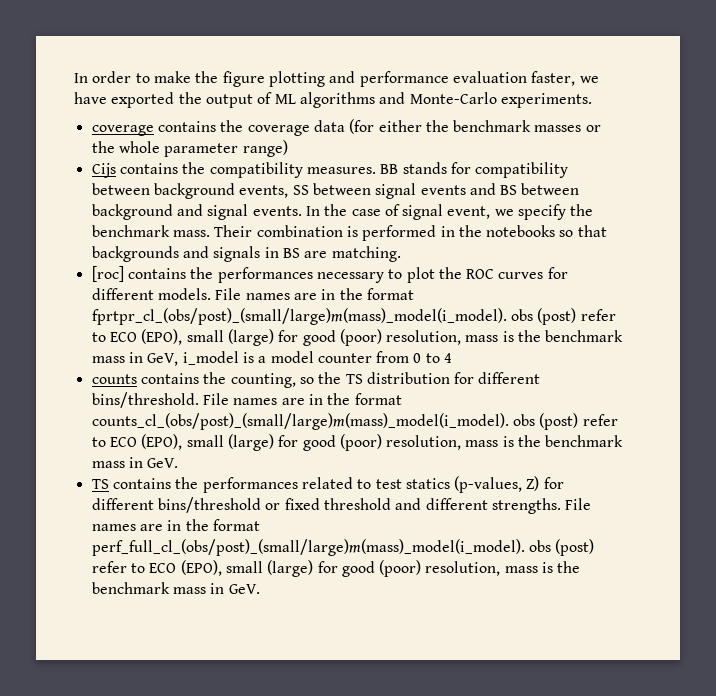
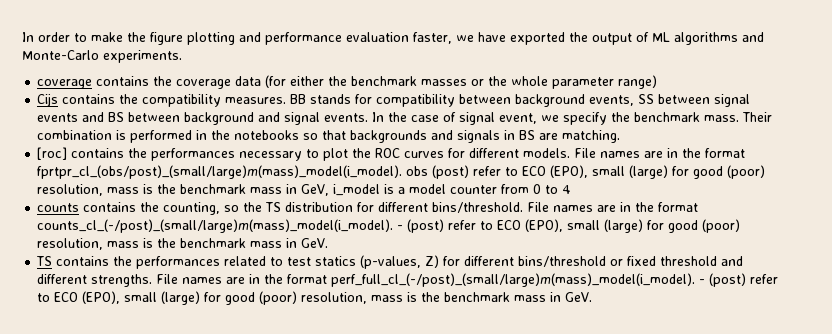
[91,413,535,430] counts_cl_(obs/post)_(small/large)m(mass)_model(i_model). obs -> [37,219,404,233] counts_cl_(-/post)_(small/large)m(mass)_model(i_model). -
[91,539,551,556] perf_full_cl_(obs/post)_(small/large)m(mass)_model(i_model). obs -> [331,273,706,287] perf_full_cl_(-/post)_(small/large)m(mass)_model(i_model). -

